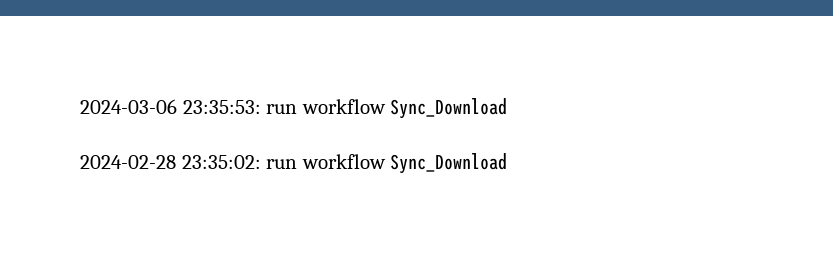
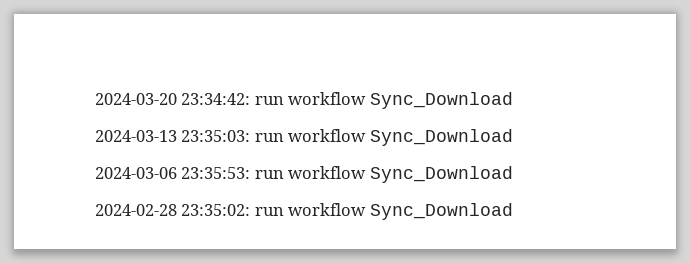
(80, 106) none -> [95,92,513,109] [95,129,513,146] 2024-03-20 23:34:42: run workflow Sync_Download // 2024-03-13 23:35:03: run workflow Sync_Download //

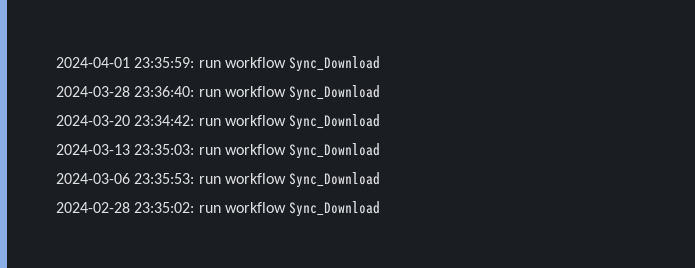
(95, 99) none -> [56,56,381,72] [56,85,381,101] 2024-04-01 23:35:59: run workflow Sync_Download // 2024-03-28 23:36:40: run workflow Sync_Download //

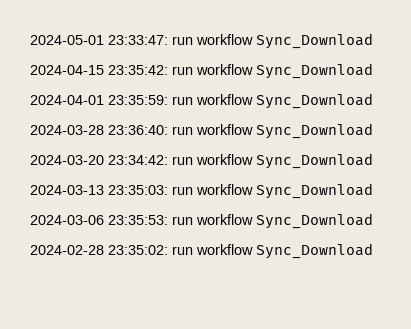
(56, 62) none -> [30,33,373,49] [30,63,373,79] 2024-05-01 23:33:47: run workflow Sync_Download // 2024-04-15 23:35:42: run workflow Sync_Download //

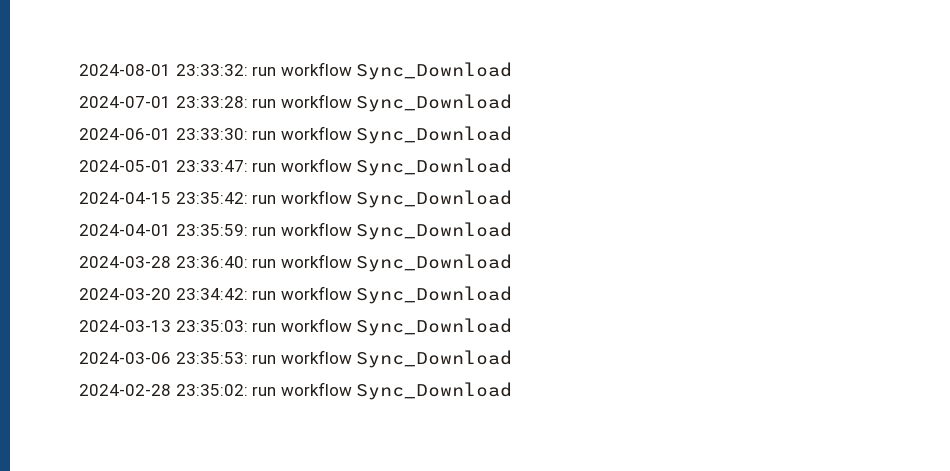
(30, 40) none -> [79,62,513,80] [79,94,513,112] [79,126,513,144] 2024-08-01 23:33:32: run workflow Sync_Download // 2024-07-01 23:33:28: run workflow Sync_Download // 2024-06-01 23:33:30: run workflow Sync_Download //

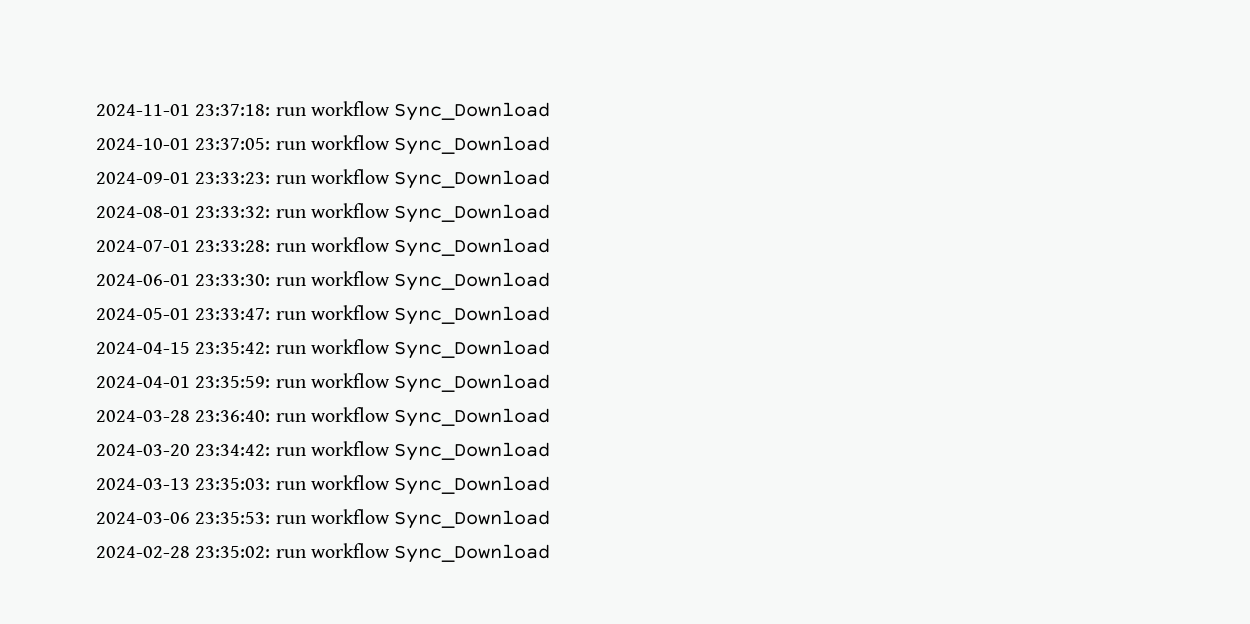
(79, 70) none -> [96,101,551,121] [96,135,551,155] [96,169,551,189] 2024-11-01 23:37:18: run workflow Sync_Download // 2024-10-01 23:37:05: run workflow Sync_Download // 2024-09-01 23:33:23: run workflow Sync_Download //

